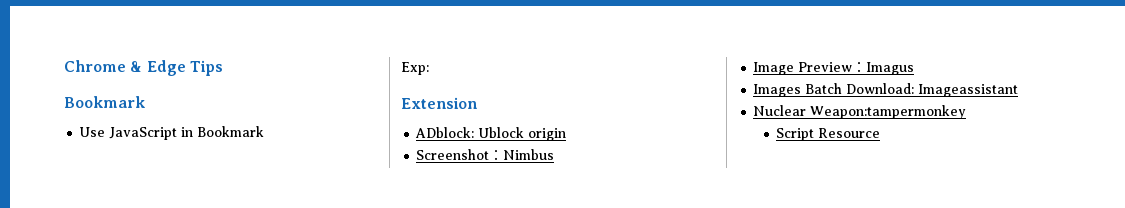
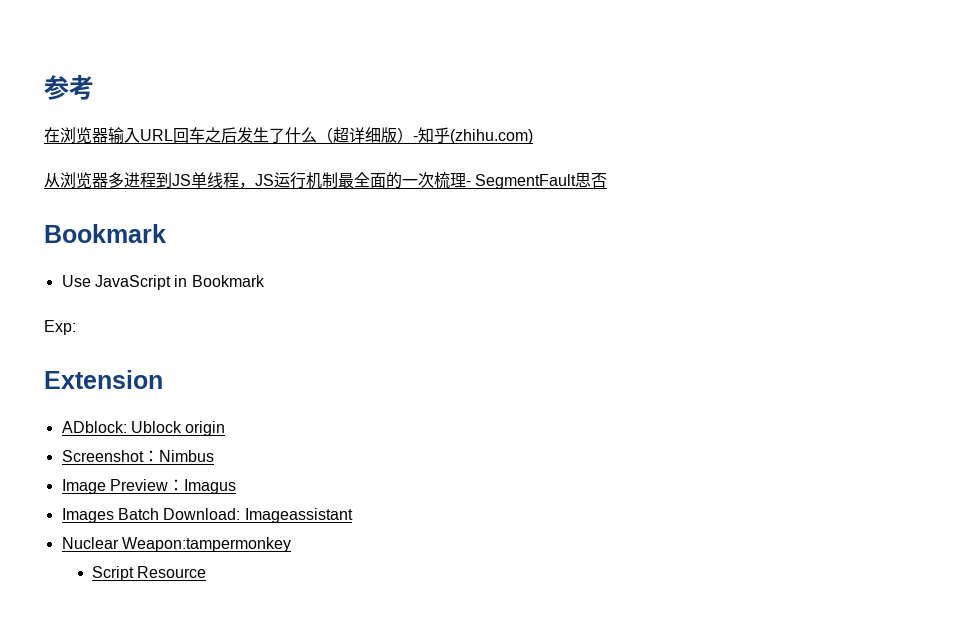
[64,60,223,76] Chrome & Edge Tips -> [44,75,94,100] [44,127,533,144] [44,172,608,189] 参考 // 在浏览器输入URL回车之后发生了什么（超详细版）-知乎(zhihu.com) // 从浏览器多进程到JS单线程，JS运行机制最全面的一次梳理- SegmentFault思否

